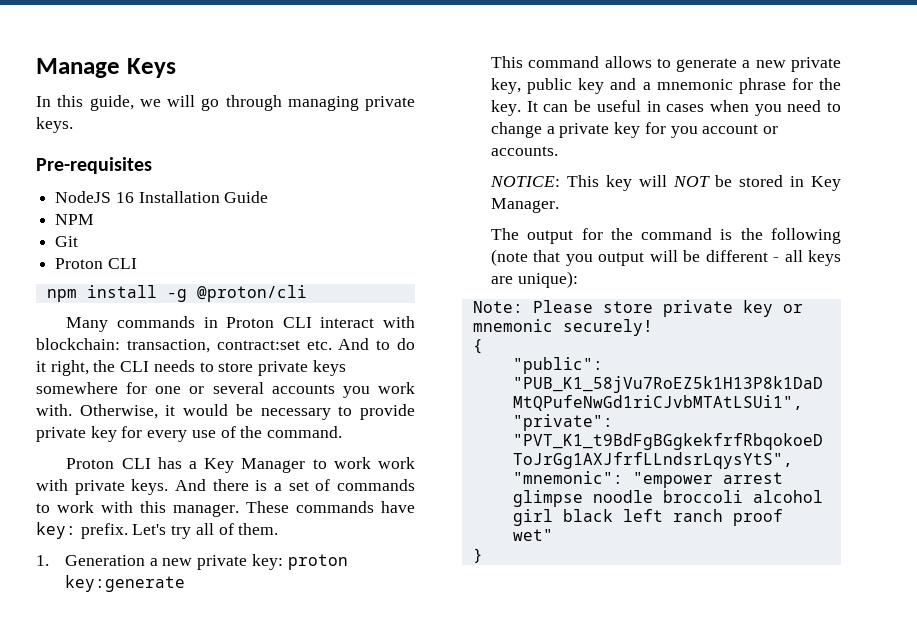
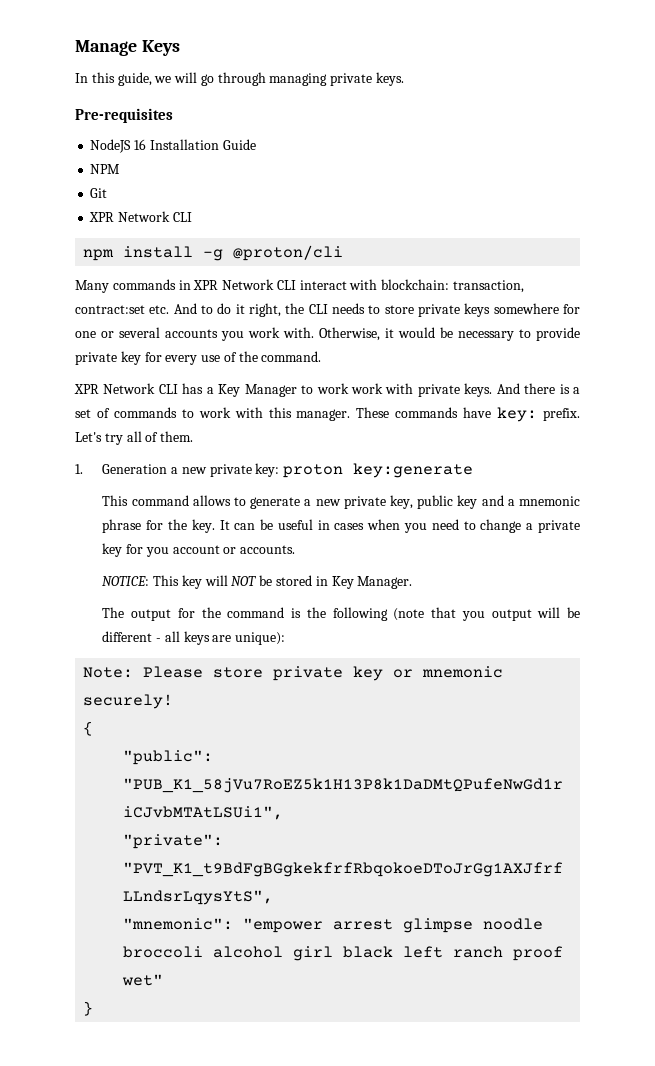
[55,258,104,269] Proton -> [89,211,171,222] XPR Network
[226,317,275,328] Proton -> [193,279,275,290] XPR Network
[66,458,115,469] Proton -> [74,383,156,394] XPR Network

